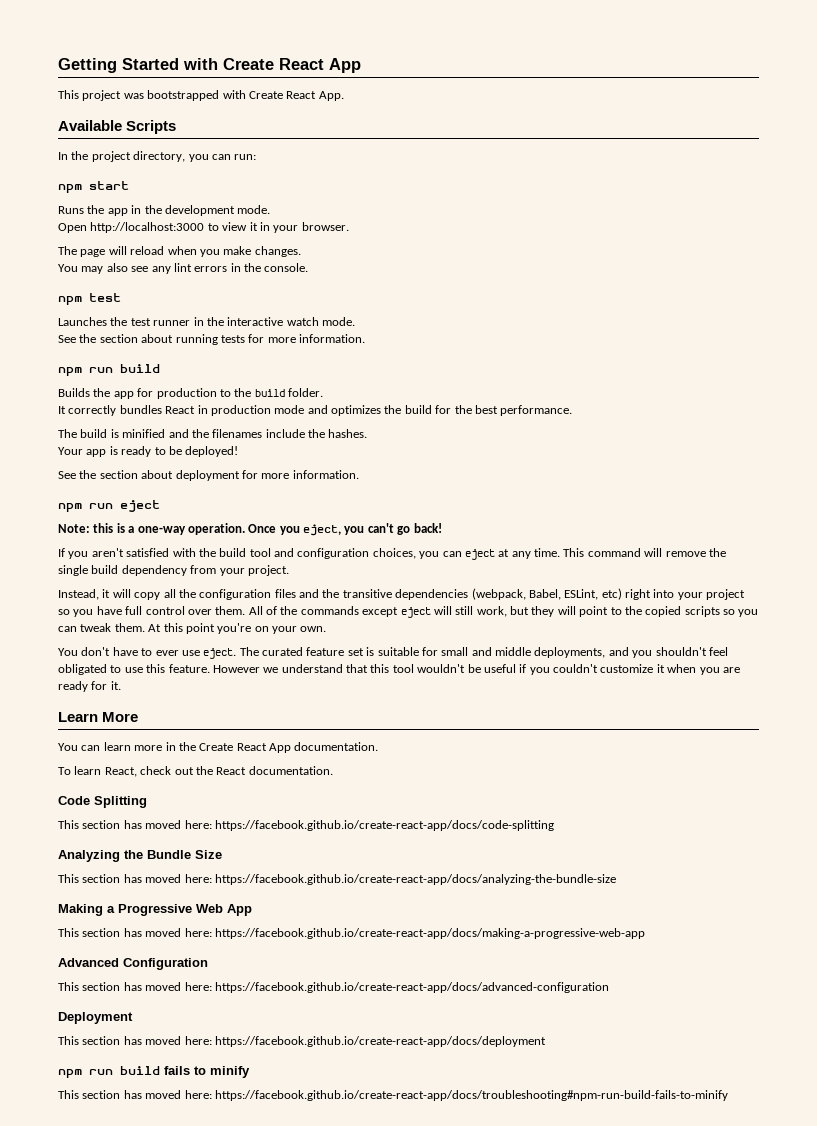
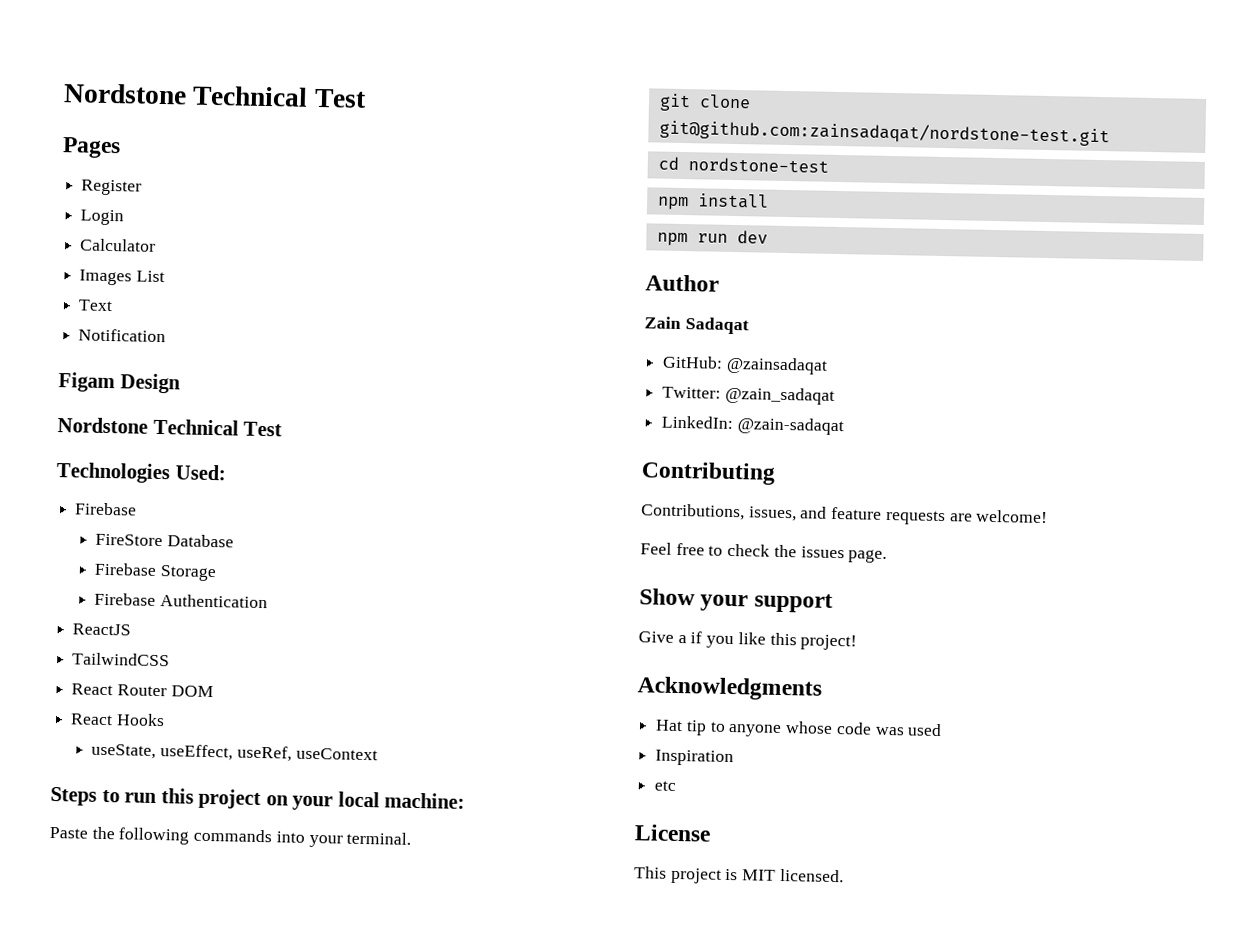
[58,58,361,73] [58,90,344,101] [58,120,177,134] [58,151,257,162] [58,181,129,193] [58,205,271,216] [58,222,349,233] [58,246,301,257] [58,263,309,274] [58,293,121,305] [58,317,355,326] [58,334,365,345] [58,364,160,376] [58,388,323,399] [58,405,573,416] [58,429,368,438] [58,446,239,457] [58,470,359,481] [58,500,160,512] [58,523,442,536] [58,548,726,560] [58,565,289,576] [58,588,746,600] [58,606,759,618] [58,623,327,634] [58,647,728,659] [58,664,740,675] [58,681,121,692] [58,712,139,722] [58,742,379,753] [58,766,333,777] [58,796,147,808] [58,820,554,831] [58,850,222,862] [58,874,616,885] [58,904,252,916] [58,928,645,939] [58,958,208,970] [58,982,609,993] [58,1012,133,1024] [58,1036,546,1047] [58,1066,250,1078] [58,1090,728,1101] Getting Started with Create React App // This project was bootstrapped with Create React App. // Available Scripts // In the project directory, you can run: // npm start // Runs the app in the development mode. // Open http://localhost:3000 to view it in your browser. // The page will reload when you make changes. // You may also see any lint errors in the console. // npm test // Launches the test runner in the interactive watch mode. // See the section about running tests for more information. // npm run build // Builds the app for production to the build folder. // It correctly bundles React in production mode and optimizes the build for the best performance. // The build is minified and the filenames include the hashes. // Your app is ready to be deployed! // See the section about deployment for more information. // npm run eject // Note: this is a one-way operation. Once you eject, you can't go back! // If you aren't satisfied with the build tool and configuration choices, you can eject at any time. This command will remove the single build dependency from your project. // Instead, it will copy all the configuration files and the transitive dependencies (webpack, Babel, ESLint, etc) right into your project so you have full control over them. All of the commands except eject will still work, but they will point to the copied scripts so you can tweak them. At this point you're on your own. // You don't have to ever use eject. The curated feature set is suitable for small and middle deployments, and you shouldn't feel obligated to use this feature. However we understand that this tool wouldn't be useful if you couldn't customize it when you are ready for it. // Learn More // You can learn more in the Create React App documentation. // To learn React, check out the React documentation. // Code Splitting // This section has moved here: https://facebook.github.io/create-react-app/docs/code-splitting // Analyzing the Bundle Size // This section has moved here: https://facebook.github.io/create-react-app/docs/analyzing-the-bundle-size // Making a Progressive Web App // This section has moved here: https://facebook.github.io/create-react-app/docs/making-a-progressive-web-app // Advanced Configuration // This section has moved here: https://facebook.github.io/create-react-app/docs/advanced-configuration // Deployment // This section has moved here: https://facebook.github.io/create-react-app/docs/deployment // npm run build fails to minify // This section has moved here: https://facebook.github.io/create-react-app/docs/troubleshooting#npm-run-build-fails-to-minify -> [63,83,367,108] [62,137,121,159] [81,179,143,196] [80,209,125,226] [80,238,157,252] [79,269,165,286] [78,299,114,312] [78,328,167,343] [58,372,181,394] [57,417,283,437] [56,462,226,484] [74,502,138,516] [95,533,235,548] [94,562,218,582] [94,592,269,609] [72,623,132,636] [72,652,171,667] [71,683,214,698] [70,713,165,727] [91,743,378,762] [50,786,466,811] [49,826,412,848] [658,93,751,112] [658,119,1110,147] [657,156,829,173] [656,193,769,211] [656,230,768,247] [645,274,719,292] [644,316,749,335] [662,355,828,375] [662,386,835,405] [661,415,844,436] [641,461,776,485] [641,503,1049,526] [640,542,888,563] [639,588,833,613] [638,631,858,651] [637,676,822,701] [655,719,943,738] [655,749,735,767] [654,780,677,791] [634,824,711,842] [634,866,844,884] Nordstone Technical Test // Pages // Register // Login // Calculator // Images List // Text // Notification // Figam Design // Nordstone Technical Test // Technologies Used: // Firebase // FireStore Database // Firebase Storage // Firebase Authentication // ReactJS // TailwindCSS // React Router DOM // React Hooks // useState, useEffect, useRef, useContext // Steps to run this project on your local machine: // Paste the following commands into your terminal. // git clone git@github.com:zainsadaqat/nordstone-test.git // cd nordstone-test // npm install // npm run dev // Author // Zain Sadaqat // GitHub: @zainsadaqat // Twitter: @zain_sadaqat // LinkedIn: @zain-sadaqat // Contributing // Contributions, issues, and feature requests are welcome! // Feel free to check the issues page. // Show your support // Give a if you like this project! // Acknowledgments // Hat tip to anyone whose code was used // Inspiration // etc // License // This project is MIT licensed.

